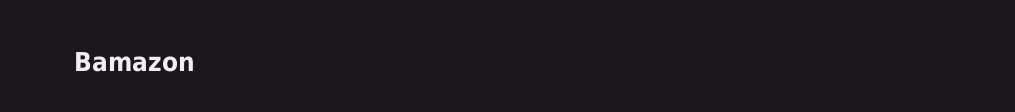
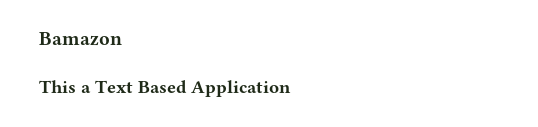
(195, 62) none -> [39,80,291,97] // This a Text Based Application

